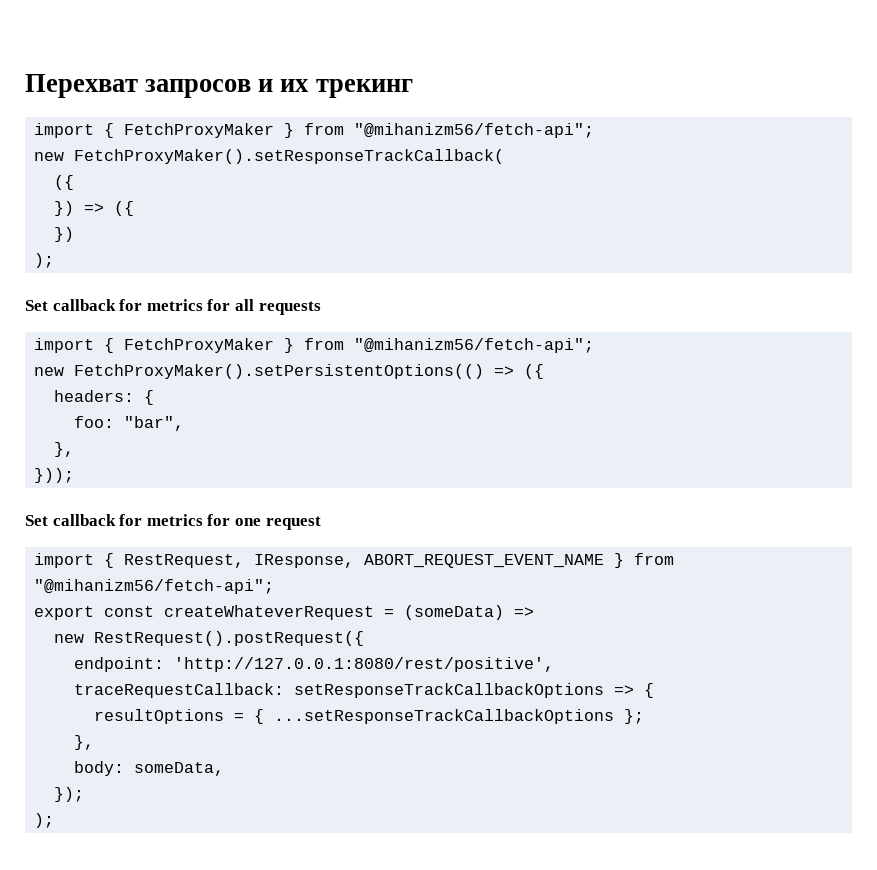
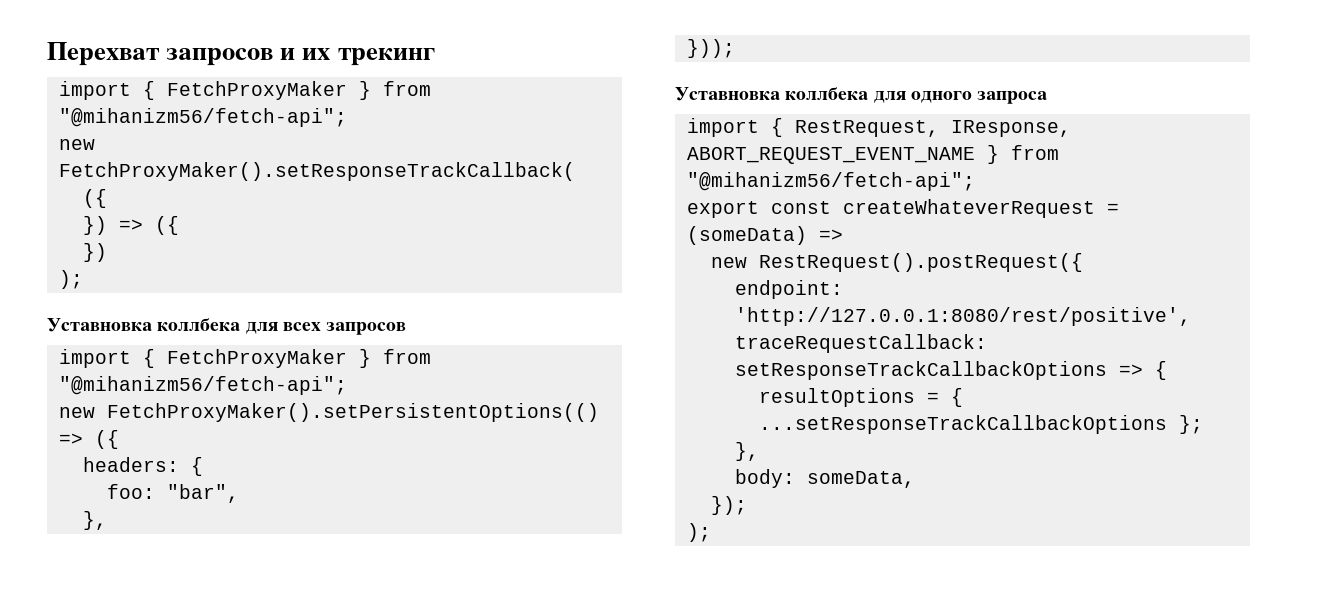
[25,299,321,315] Set callback for metrics for all requests -> [47,318,407,335] Уставновка коллбека для всех запросов
[25,514,321,530] Set callback for metrics for one request -> [675,87,1048,104] Уставновка коллбека для одного запроса

